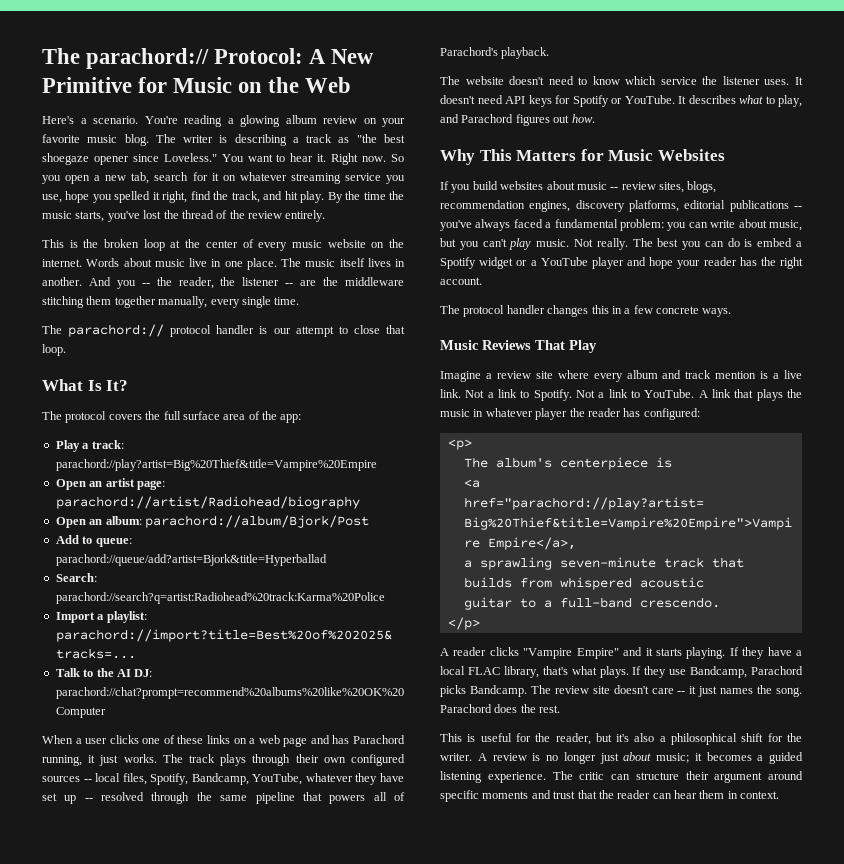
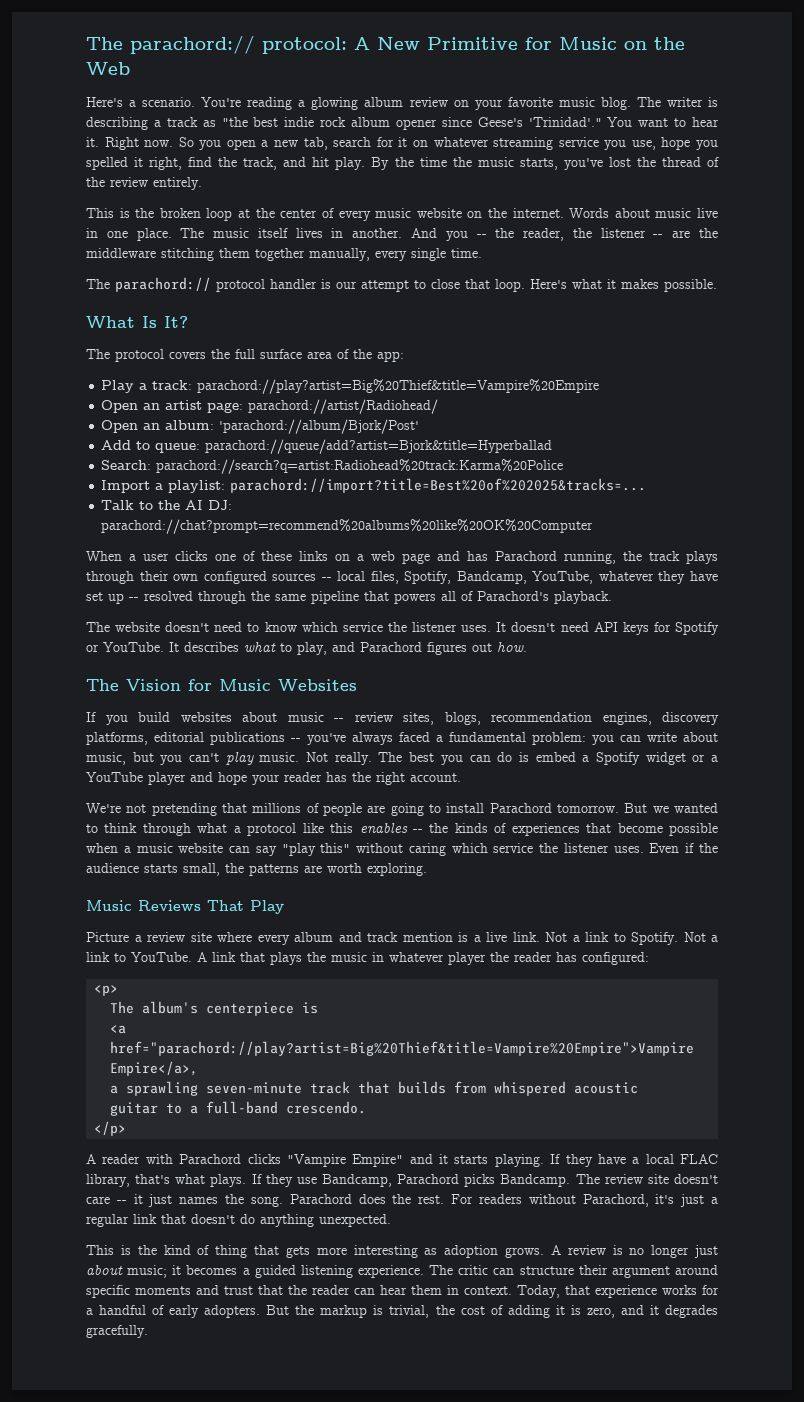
[42,48,304,69] The parachord:// Protocol: -> [86,35,347,54] The parachord:// protocol:
[42,153,217,165] shoegaze opener since Loveless." -> [284,117,602,130] indie rock album opener since Geese's 'Trinidad'."
(66, 350) none -> [530,279,717,292] Here's what it makes possible.
[55,496,360,509] parachord://artist/Radiohead/biography -> [248,399,439,414] parachord://artist/Radiohead/
[144,515,369,528] parachord://album/Bjork/Post -> [219,419,420,434] 'parachord://album/Bjork/Post'
[88,754,183,766] it just works. The -> [623,551,642,561] the
[440,149,577,165] Why This Matters -> [86,679,181,691] The Vision
[440,305,732,317] The protocol handler changes this in a few concrete ways. -> [86,803,719,816] [86,823,718,836] [86,843,718,856] [86,863,427,876] We're not pretending that millions of people are going to install Parachord tomorrow. But we wanted to think through what a protocol like this enables -- the kinds of experiences that become possible when a music website can say "play this" without caring which service the listener uses. Even if the audience starts small, the patterns are worth exploring.
[440,371,481,382] Imagine -> [86,932,129,942] Picture
(487, 651) none -> [145,1154,242,1164] with Parachord
[440,733,803,745] [440,753,472,761] // This is useful for the reader, but it's also a philosophical shift for the writer. -> [451,1194,719,1207] [86,1214,391,1227] [86,1245,544,1258] For readers without Parachord, it's just a regular link that doesn't do anything unexpected. // This is the kind of thing that gets more interesting as adoption grows.
(780, 795) none -> [517,1285,719,1298] [86,1305,718,1318] [86,1325,148,1338] Today, that experience works for a handful of early adopters. But the markup is trivial, the cost of adding it is zero, and it degrades gracefully.

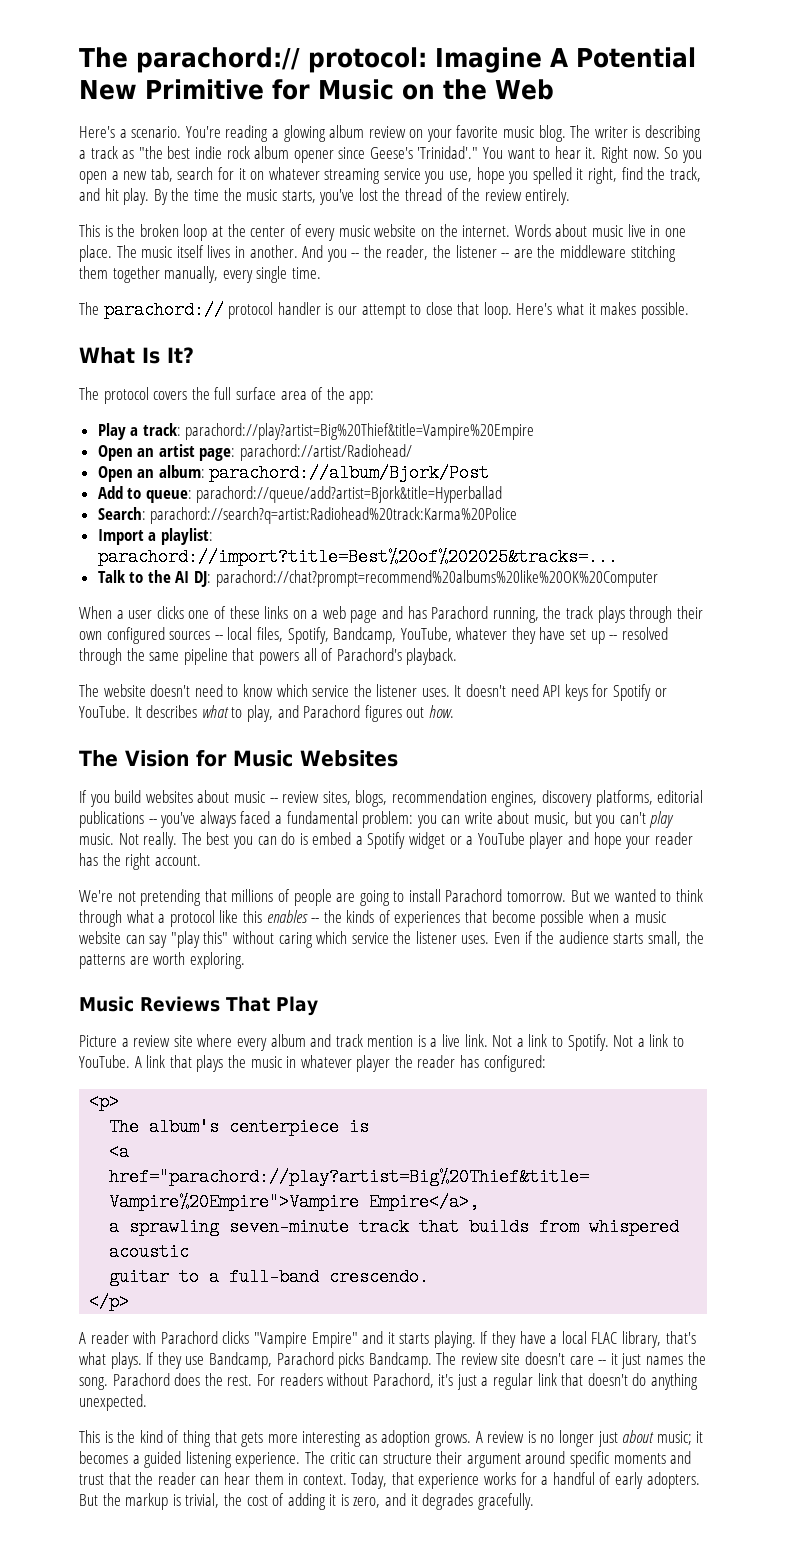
[354,37,370,50] A -> [435,47,696,73] Imagine A Potential
[219,419,420,434] 'parachord://album/Bjork/Post' -> [209,464,490,482] parachord://album/Bjork/Post

